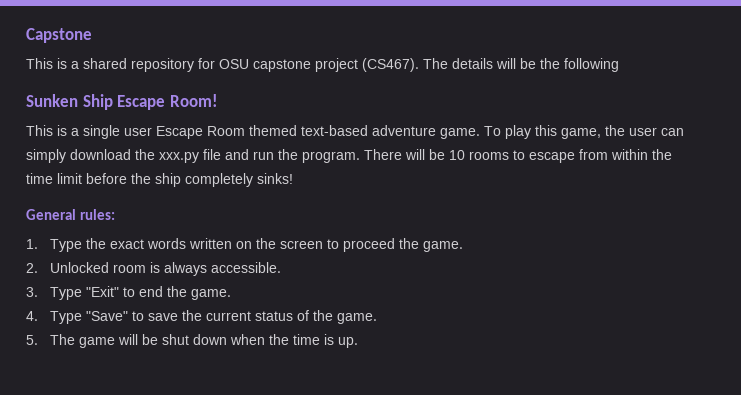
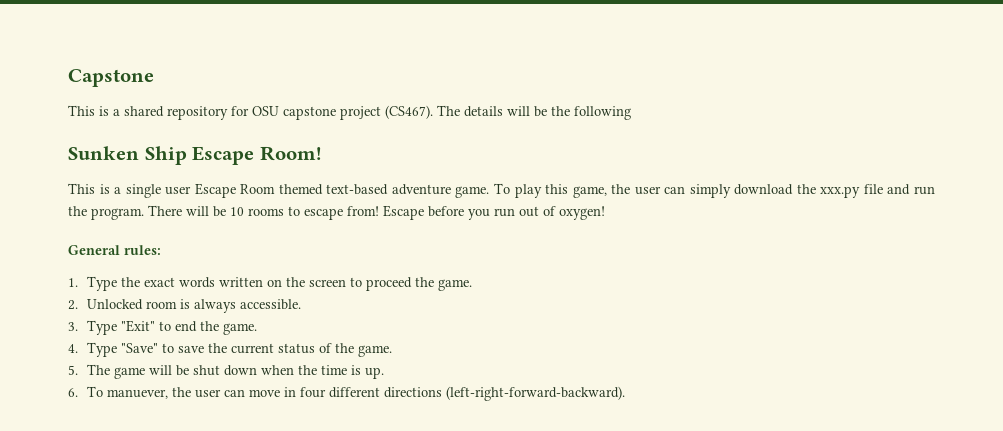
[579,149,672,160] [26,173,293,187] from within the time limit before the ship completely sinks! -> [347,205,605,220] from! Escape before you run out of oxygen!
(358, 342) none -> [68,386,626,401] // 6. To manuever, the user can move in four different directions (left-right-forward-backward).

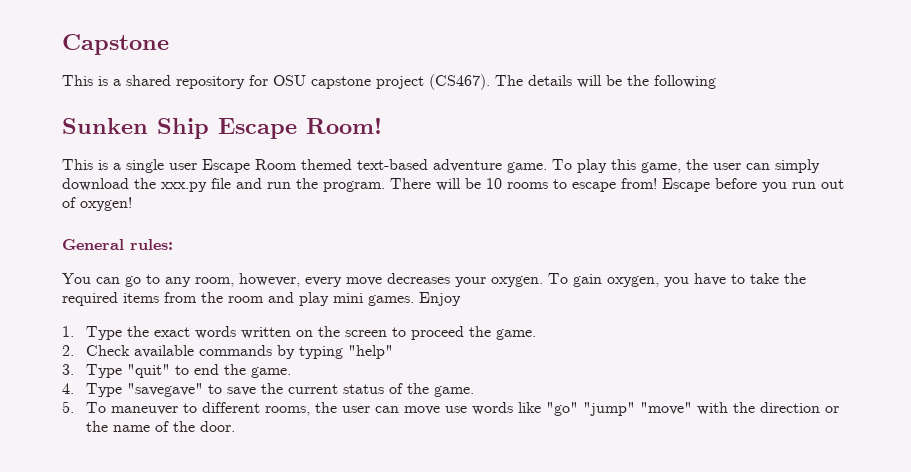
(161, 250) none -> [62,273,806,287] [62,292,461,306] // You can go to any room, however, every move decreases your oxygen. To gain oxygen, you have to take the required items from the room and play mini games. Enjoy
[87,299,302,313] Unlocked room is always accessible. -> [85,345,393,359] Check available commands by typing "help"
[121,320,156,332] "Exit" -> [126,364,170,378] "quit"
[121,343,159,353] "Save" -> [126,383,203,397] "savegave"
[87,364,385,379] [68,386,626,401] The game will be shut down when the time is up. // 6. To manuever, the user can move in four different directions (left-right-forward-backward). -> [85,402,839,416] [85,421,235,432] To maneuver to different rooms, the user can move use words like "go" "jump" "move" with the direction or the name of the door.

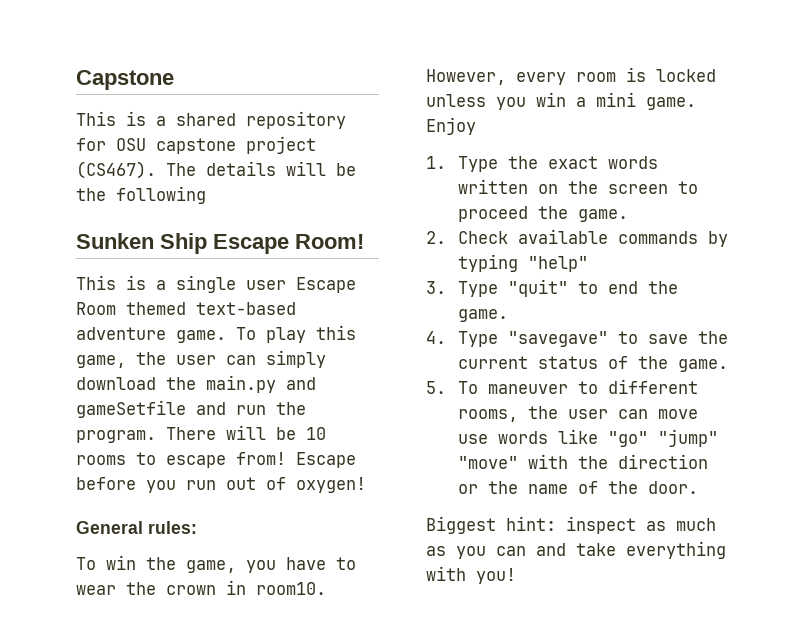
[161,178,231,192] xxx.py file -> [206,375,316,393] [76,400,186,418] main.py and gameSetfile
[62,273,806,287] [62,292,414,306] You can go to any room, however, every move decreases your oxygen. To gain oxygen, you have to take the required items from the room and play mini games. -> [76,555,356,573] [76,580,326,595] [426,67,716,85] [426,92,696,110] To win the game, you have to wear the crown in room10. However, every room is locked unless you win a mini game.
(235, 426) none -> [426,516,716,534] [426,541,726,559] [426,566,516,584] // Biggest hint: inspect as much as you can and take everything with you!

